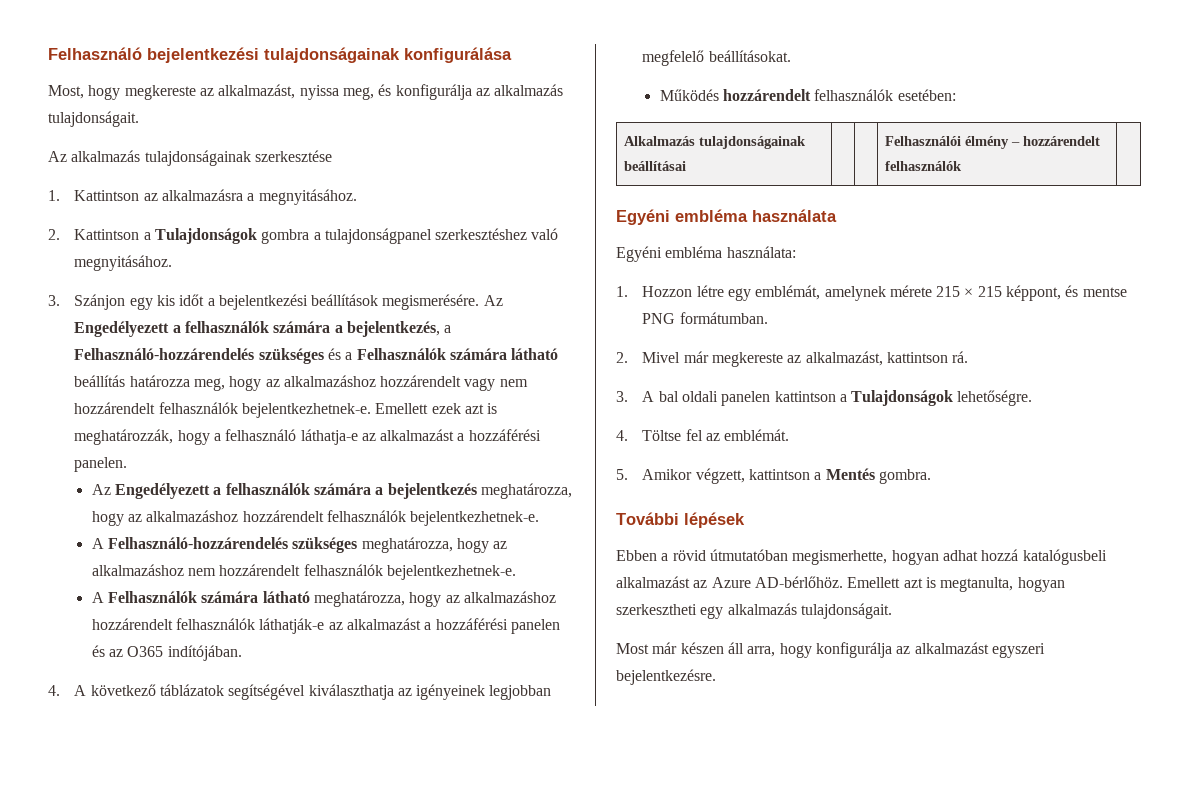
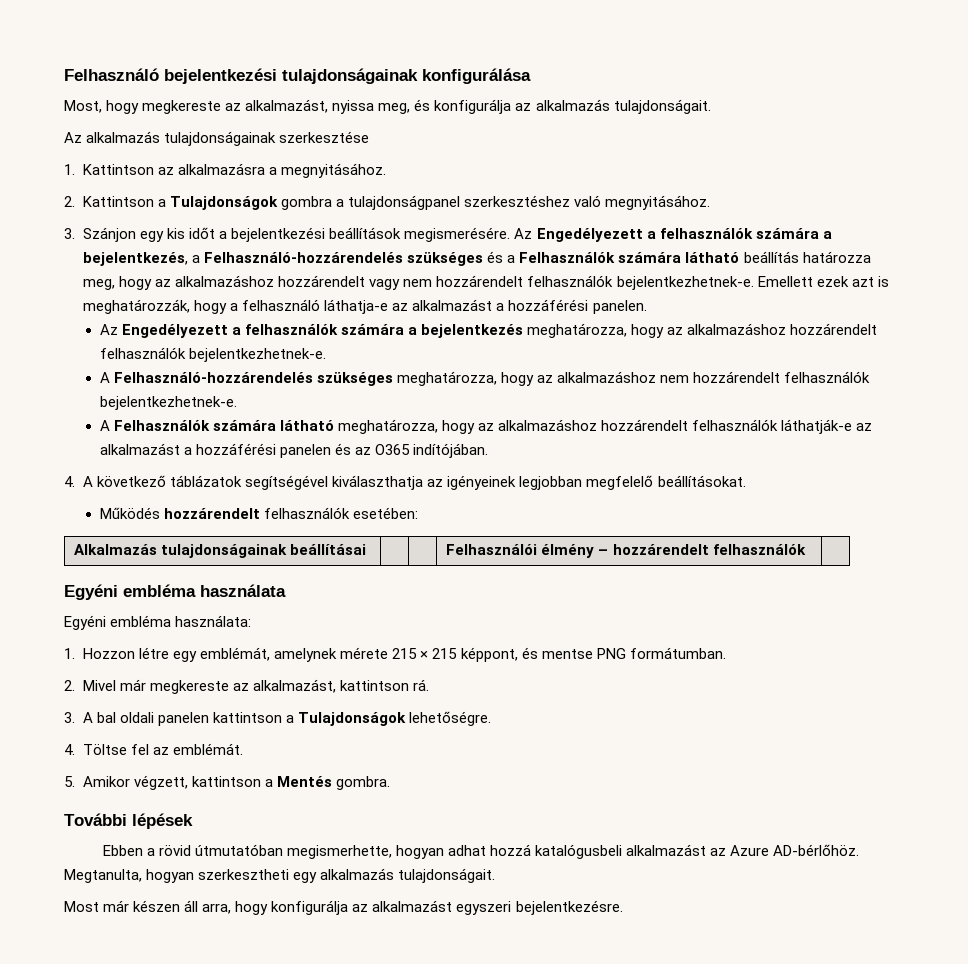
[847,577,1014,592] Emellett azt is megtanulta, -> [64,869,142,883] Megtanulta,

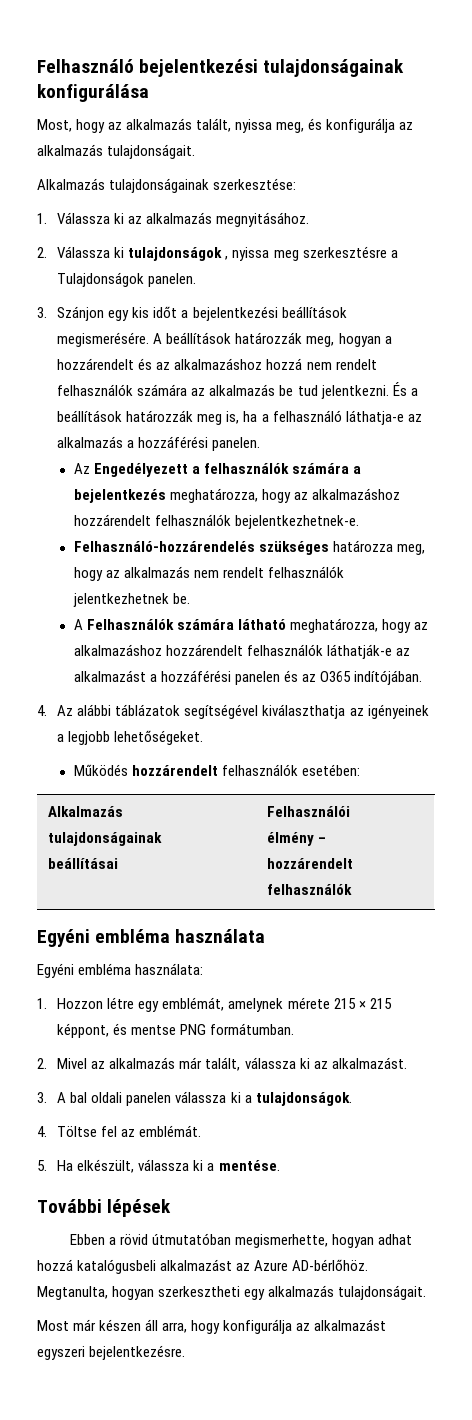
[142,99,329,114] megkereste az alkalmazást, -> [108,118,232,132] az alkalmazás talált,
[64,131,370,146] [64,163,387,178] [64,195,711,210] Az alkalmazás tulajdonságainak szerkesztése // 1. Kattintson az alkalmazásra a megnyitásához. // 2. Kattintson a Tulajdonságok gombra a tulajdonságpanel szerkesztéshez való megnyitásához. -> [37,178,297,193] [37,212,310,227] [37,246,398,261] [57,272,197,287] Alkalmazás tulajdonságainak szerkesztése: // 1. Válassza ki az alkalmazás megnyitásához. // 2. Válassza ki tulajdonságok , nyissa meg szerkesztésre a Tulajdonságok panelen.
[514,228,832,242] [83,251,871,266] [83,275,889,290] [83,299,228,314] Az Engedélyezett a felhasználók számára a bejelentkezés, a Felhasználó-hozzárendelés szükséges és a Felhasználók számára látható beállítás határozza meg, hogy az alkalmazáshoz hozzárendelt vagy nem hozzárendelt felhasználók bejelentkezhetnek-e. Emellett ezek azt is meghatározzák, hogy -> [153,332,392,347] [57,358,377,370] [57,382,418,399] [57,410,258,425] A beállítások határozzák meg, hogyan a hozzárendelt és az alkalmazáshoz hozzá nem rendelt felhasználók számára az alkalmazás be tud jelentkezni. És a beállítások határozzák meg is, ha
[412,299,493,311] alkalmazást -> [57,436,124,448] alkalmazás
[99,371,870,386] [99,396,237,410] A Felhasználó-hozzárendelés szükséges meghatározza, hogy az alkalmazáshoz nem hozzárendelt felhasználók bejelentkezhetnek-e. -> [73,540,425,555] [73,566,345,581] [72,593,190,607] Felhasználó-hozzárendelés szükséges határozza meg, hogy az alkalmazás nem rendelt felhasználók jelentkezhetnek be.
[83,475,167,487] A következő -> [57,704,112,716] Az alábbi
[519,475,746,490] legjobban megfelelő beállításokat. -> [57,730,204,745] a legjobb lehetőségeket.
[120,679,430,694] már megkereste az alkalmazást, kattintson rá. -> [91,1057,407,1071] az alkalmazás már talált, válassza ki az alkalmazást.
[213,711,492,726] kattintson a Tulajdonságok lehetőségre. -> [175,1091,352,1106] válassza ki a tulajdonságok.
[83,775,391,790] Amikor végzett, kattintson a Mentés gombra. -> [57,1159,280,1173] Ha elkészült, válassza ki a mentése.

